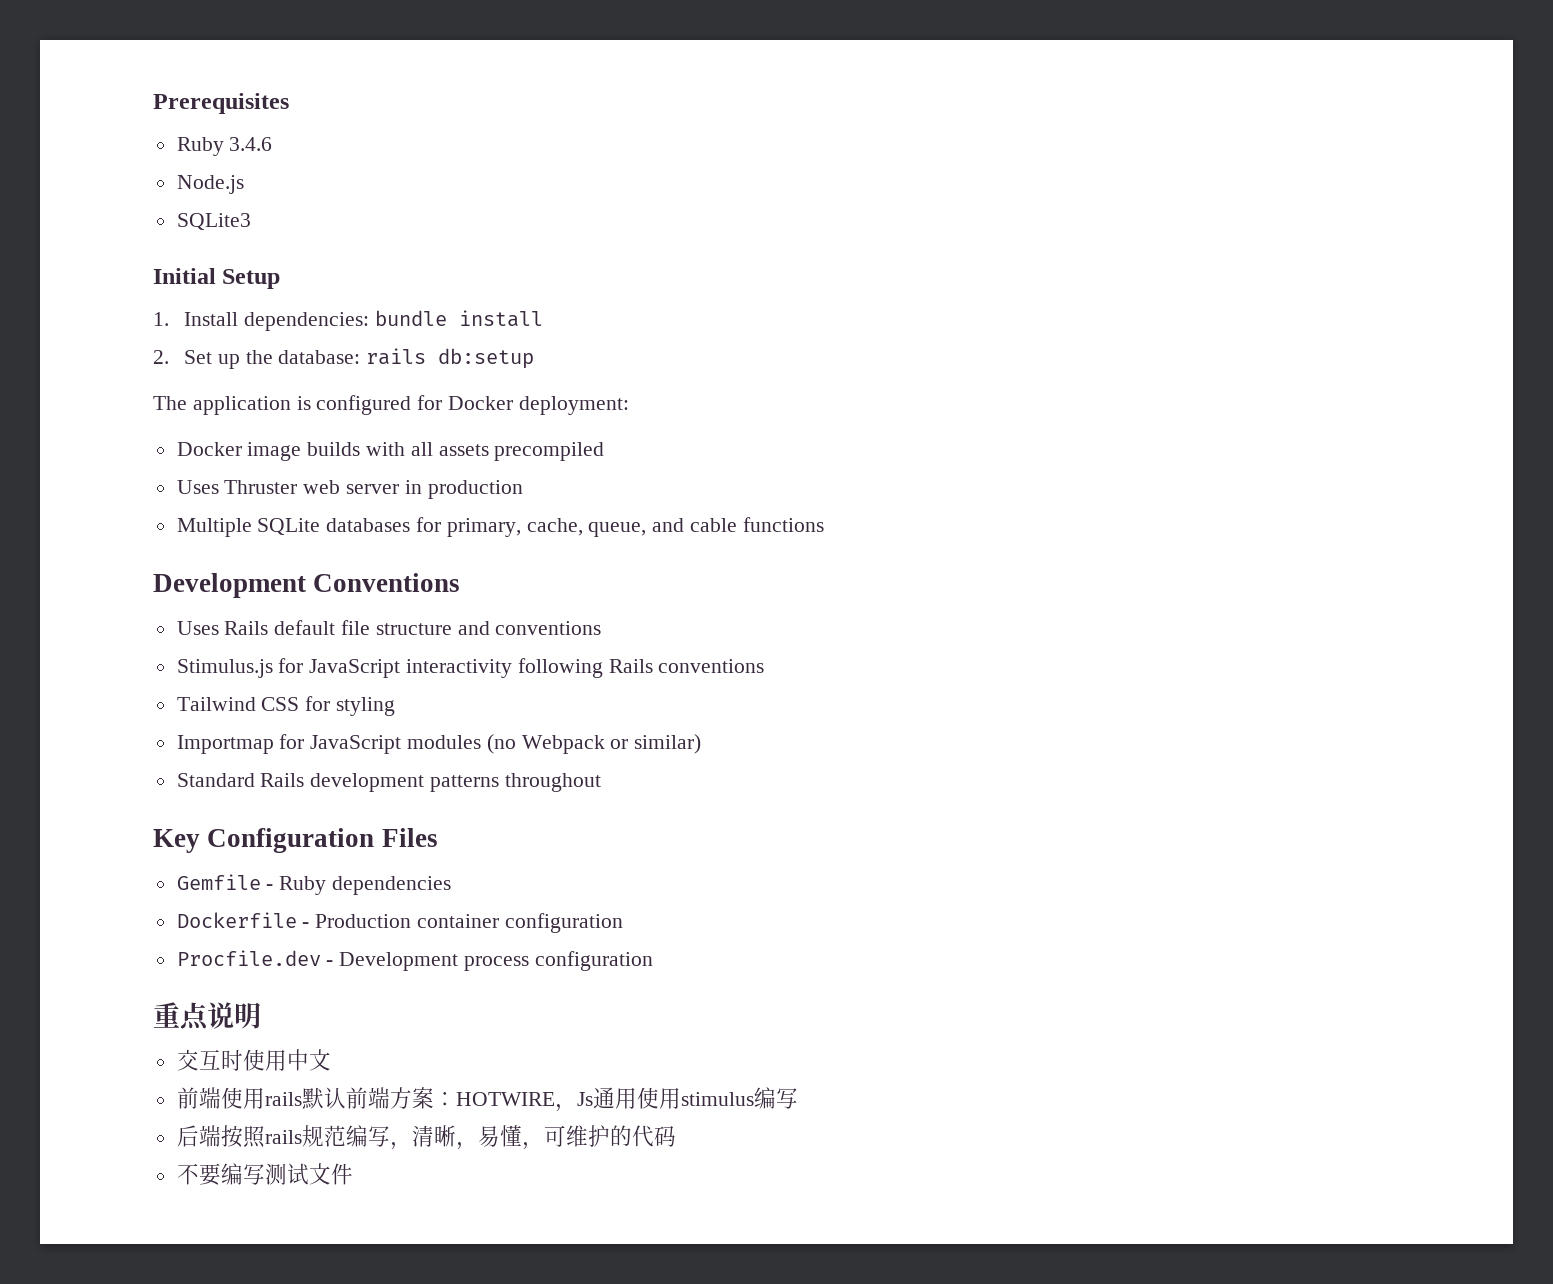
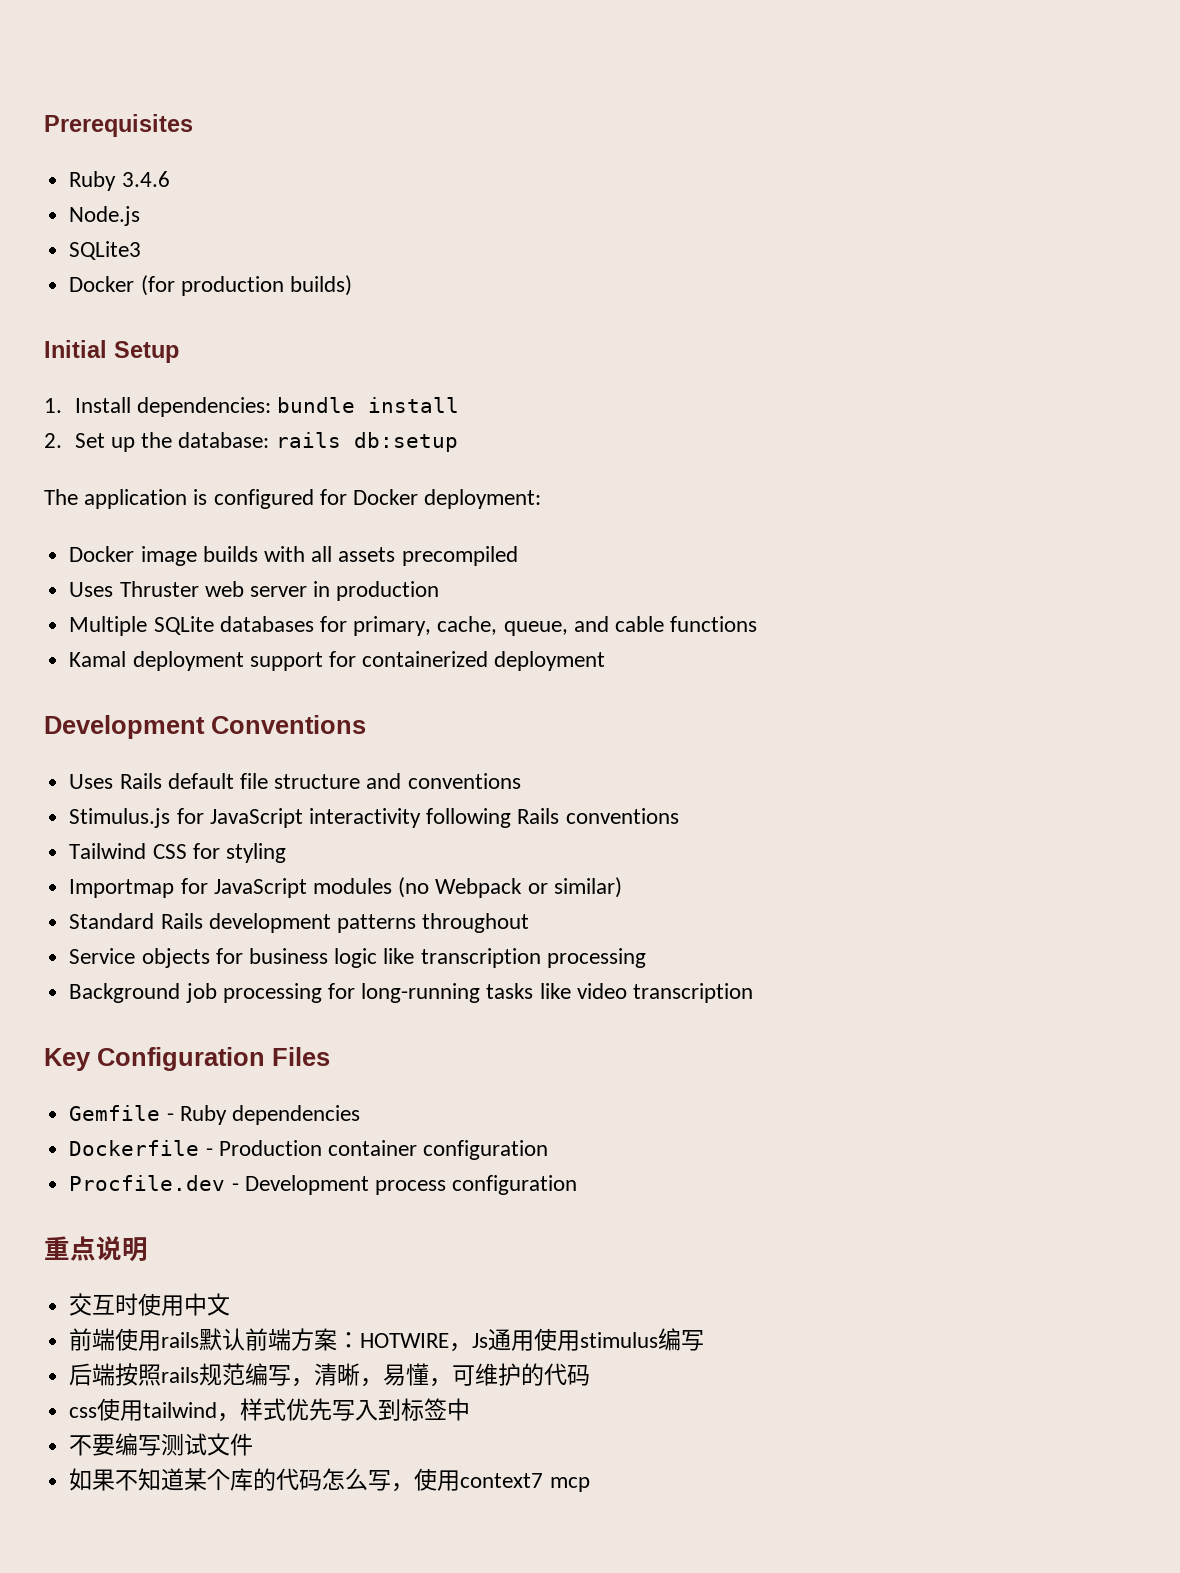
(251, 221) none -> [69,275,352,296] // Docker (for production builds)
(824, 524) none -> [69,651,606,671] // Kamal deployment support for containerized deployment
(601, 782) none -> [69,948,646,968] [69,983,753,1003] // Service objects for business logic like transcription processing // Background job processing for long-running tasks like video transcription
[176,1163,353,1186] 不要编写测试文件 -> [69,1398,471,1422] [69,1433,254,1456] [69,1468,590,1492] css使用tailwind，样式优先写入到标签中 // 不要编写测试文件 // 如果不知道某个库的代码怎么写，使用context7 mcp

